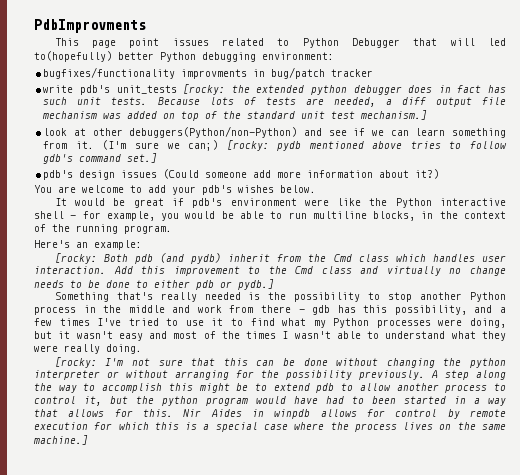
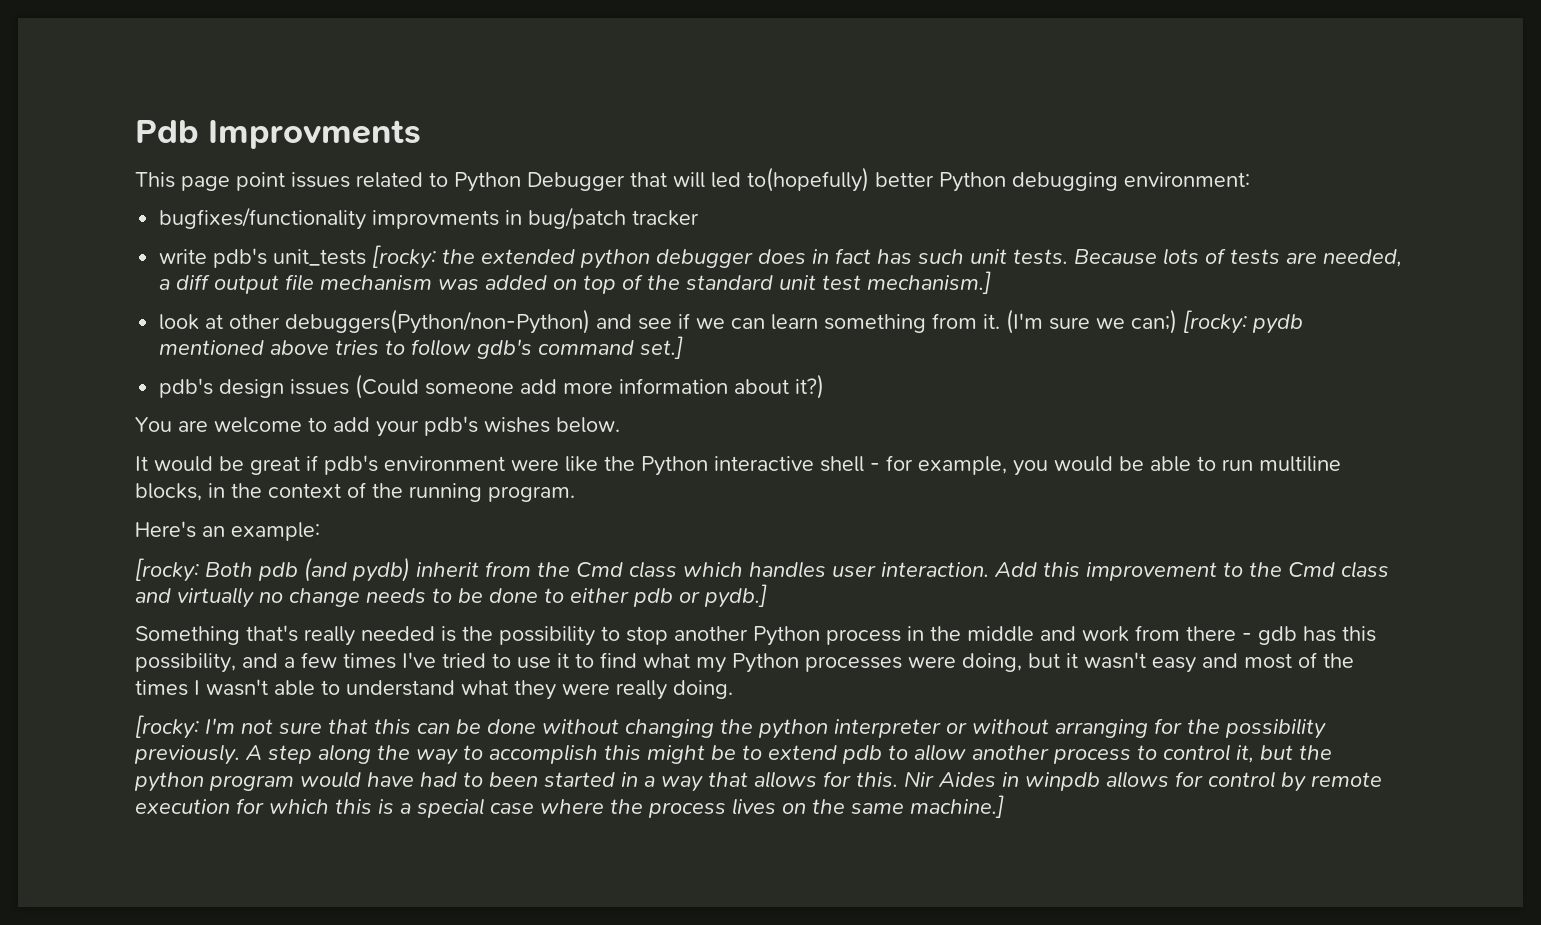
[34,19,146,33] PdbImprovments -> [135,120,422,149] Pdb Improvments

